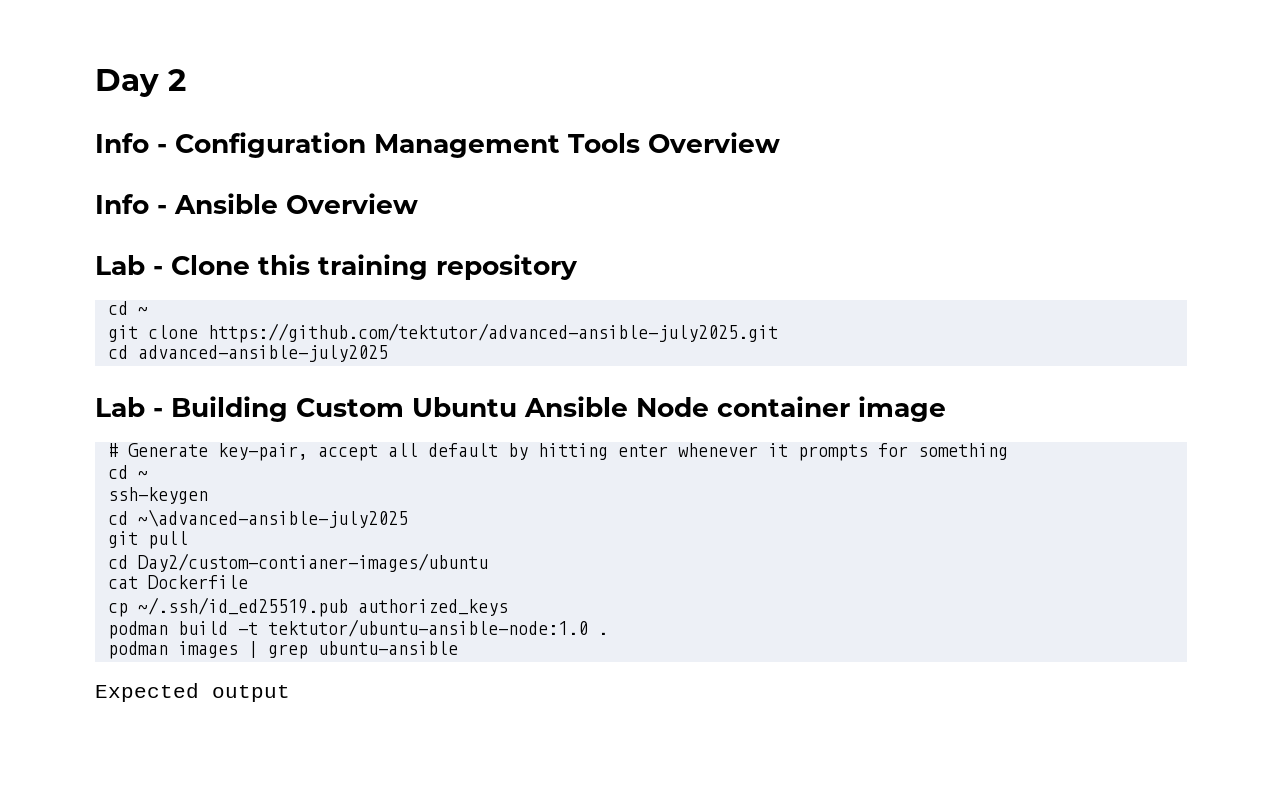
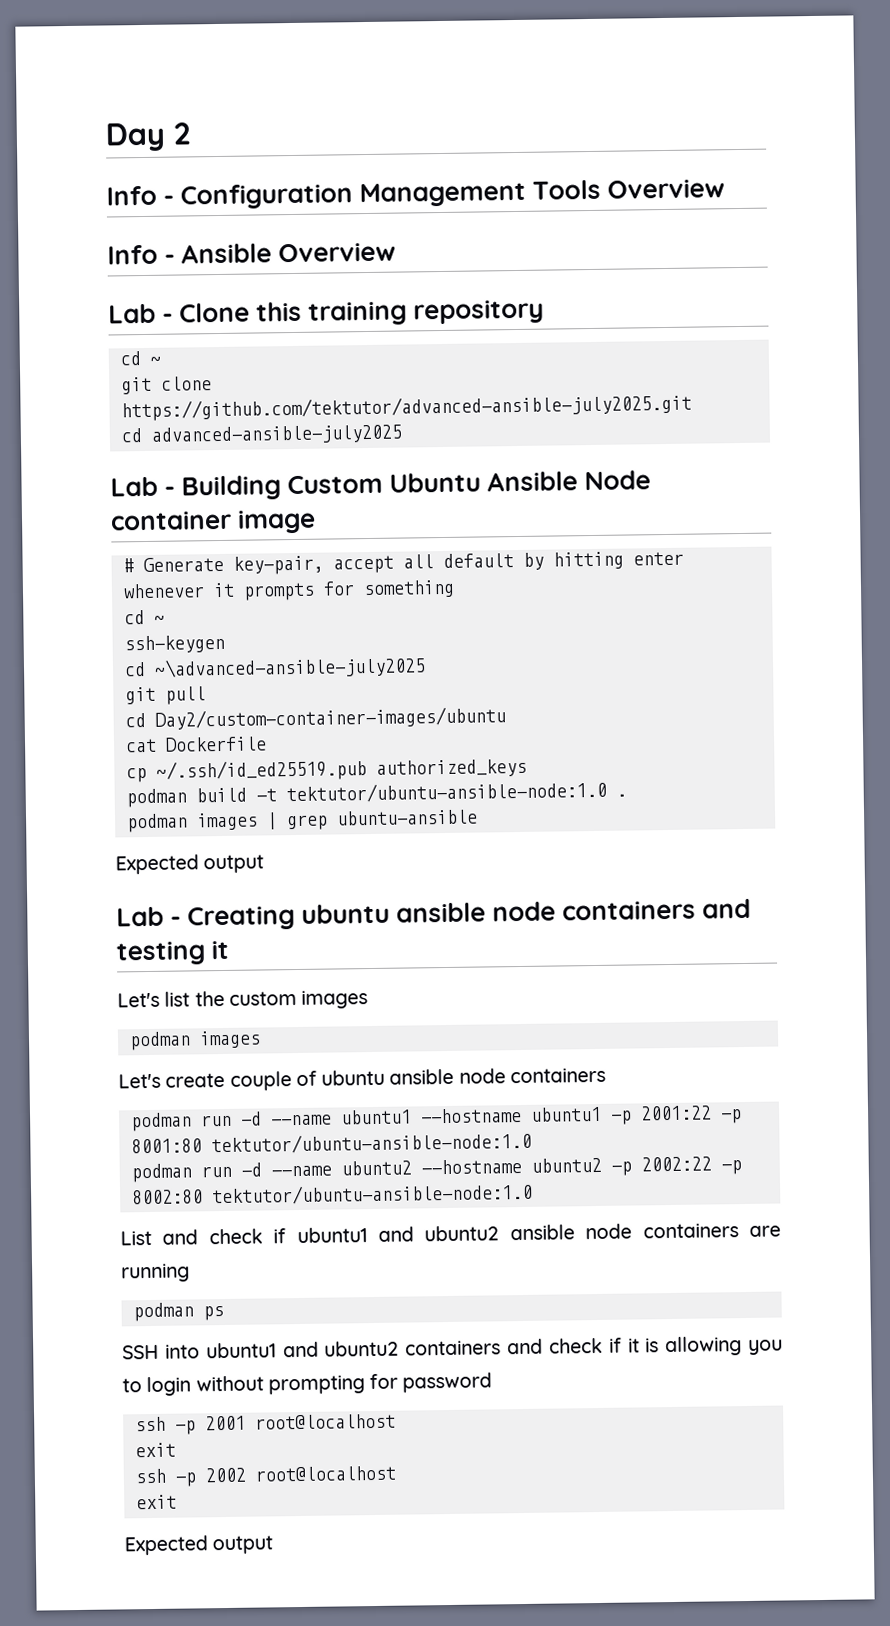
[137,553,488,572] Day2/custom-contianer-images/ubuntu -> [154,706,506,730] Day2/custom-container-images/ubuntu
(290, 693) none -> [116,898,752,931] [116,940,230,966] [117,990,369,1009] [128,1030,261,1051] [118,1067,606,1091] [130,1105,742,1132] [130,1131,532,1155] [130,1156,742,1183] [131,1182,533,1206] [120,1223,781,1246] [121,1263,190,1283] [132,1302,224,1322] [122,1336,783,1360] [122,1372,493,1397] [134,1413,396,1435] [134,1442,176,1458] [134,1465,396,1487] [135,1494,177,1510] [124,1535,274,1556] // Lab - Creating ubuntu ansible node containers and testing it // Let's list the custom images // podman images // Let's create couple of ubuntu ansible node containers // podman run -d --name ubuntu1 --hostname ubuntu1 -p 2001:22 -p 8001:80 tektutor/ubuntu-ansible-node:1.0 // podman run -d --name ubuntu2 --hostname ubuntu2 -p 2002:22 -p 8002:80 tektutor/ubuntu-ansible-node:1.0 // List and check if ubuntu1 and ubuntu2 ansible node containers are running // podman ps // SSH into ubuntu1 and ubuntu2 containers and check if it is allowing you to login without prompting for password // ssh -p 2001 root@localhost // exit // ssh -p 2002 root@localhost // exit // Expected output

